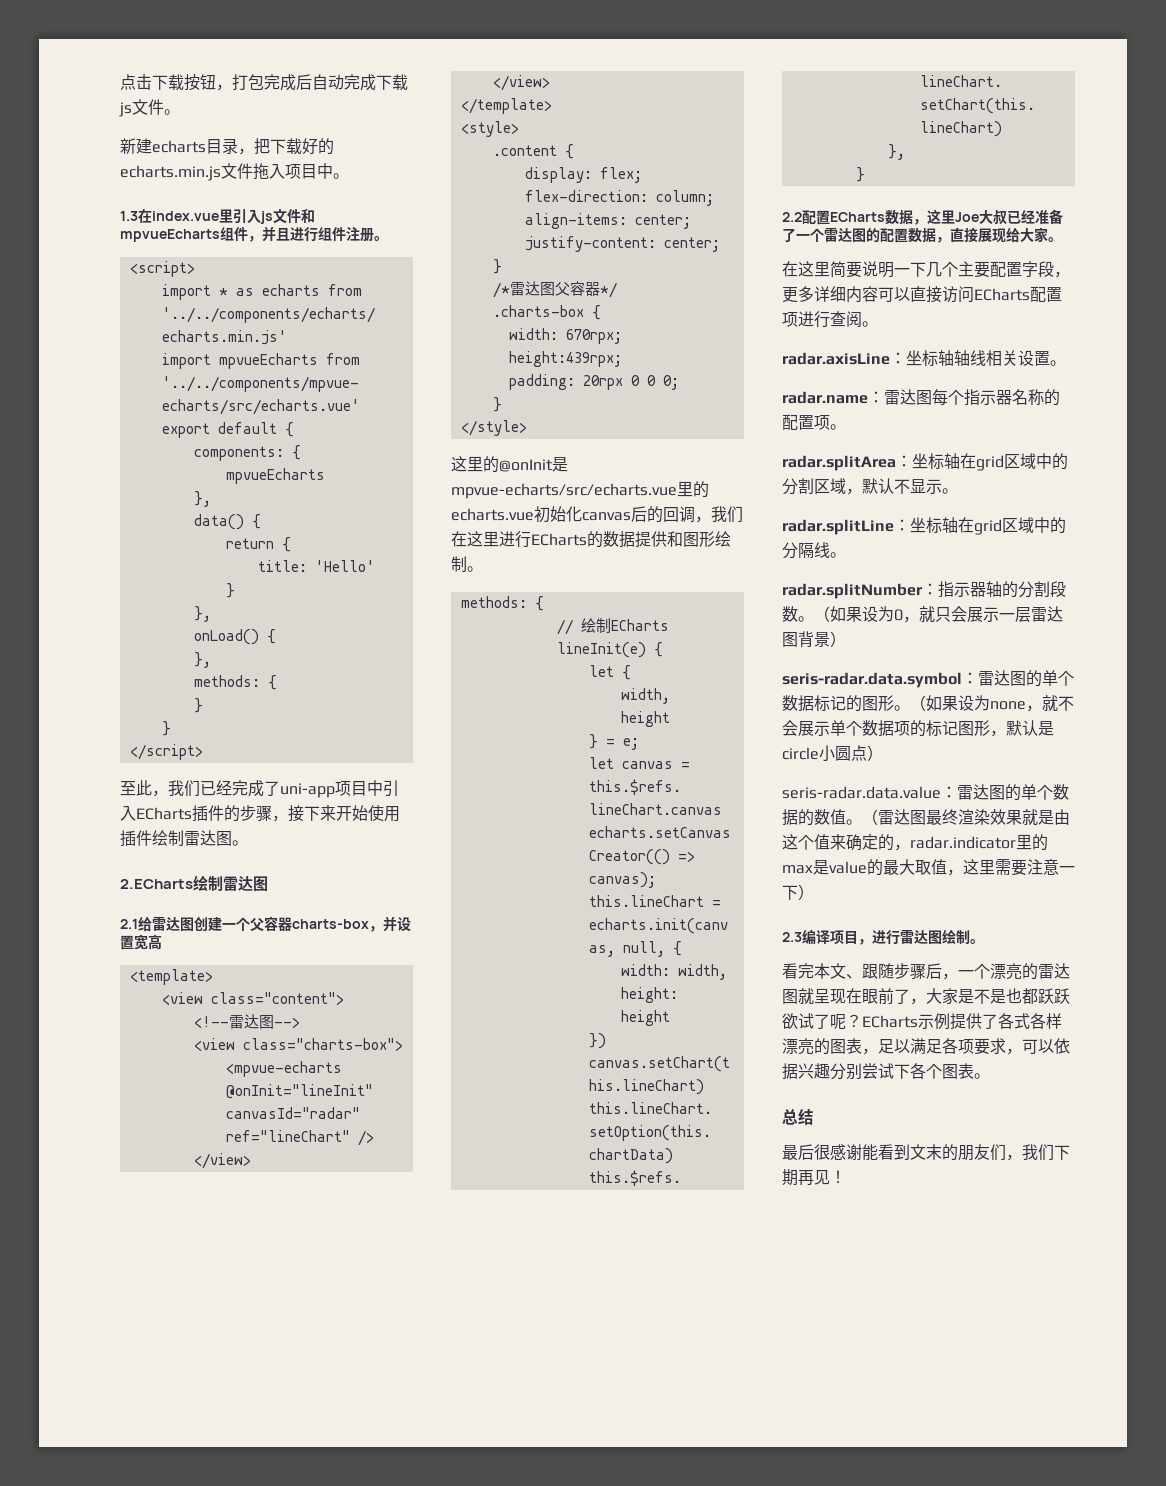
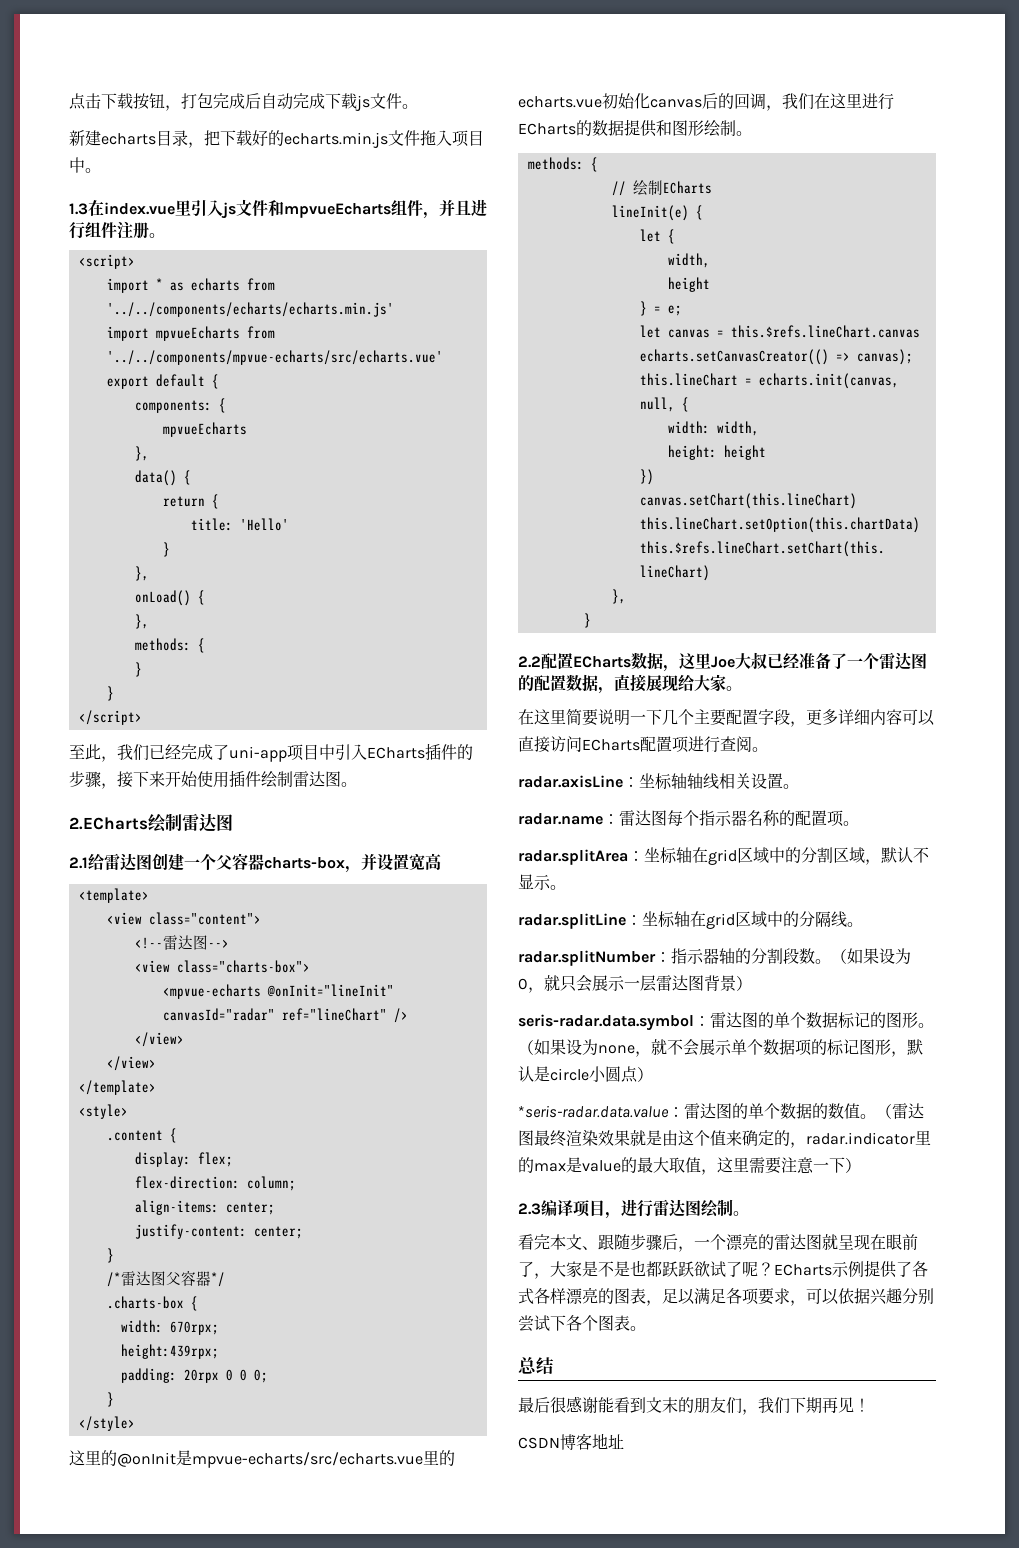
[782,786,941,799] seris-radar.data.value -> [518,1105,669,1118] *seris-radar.data.value
(846, 1177) none -> [518,1433,624,1450] // CSDN博客地址

